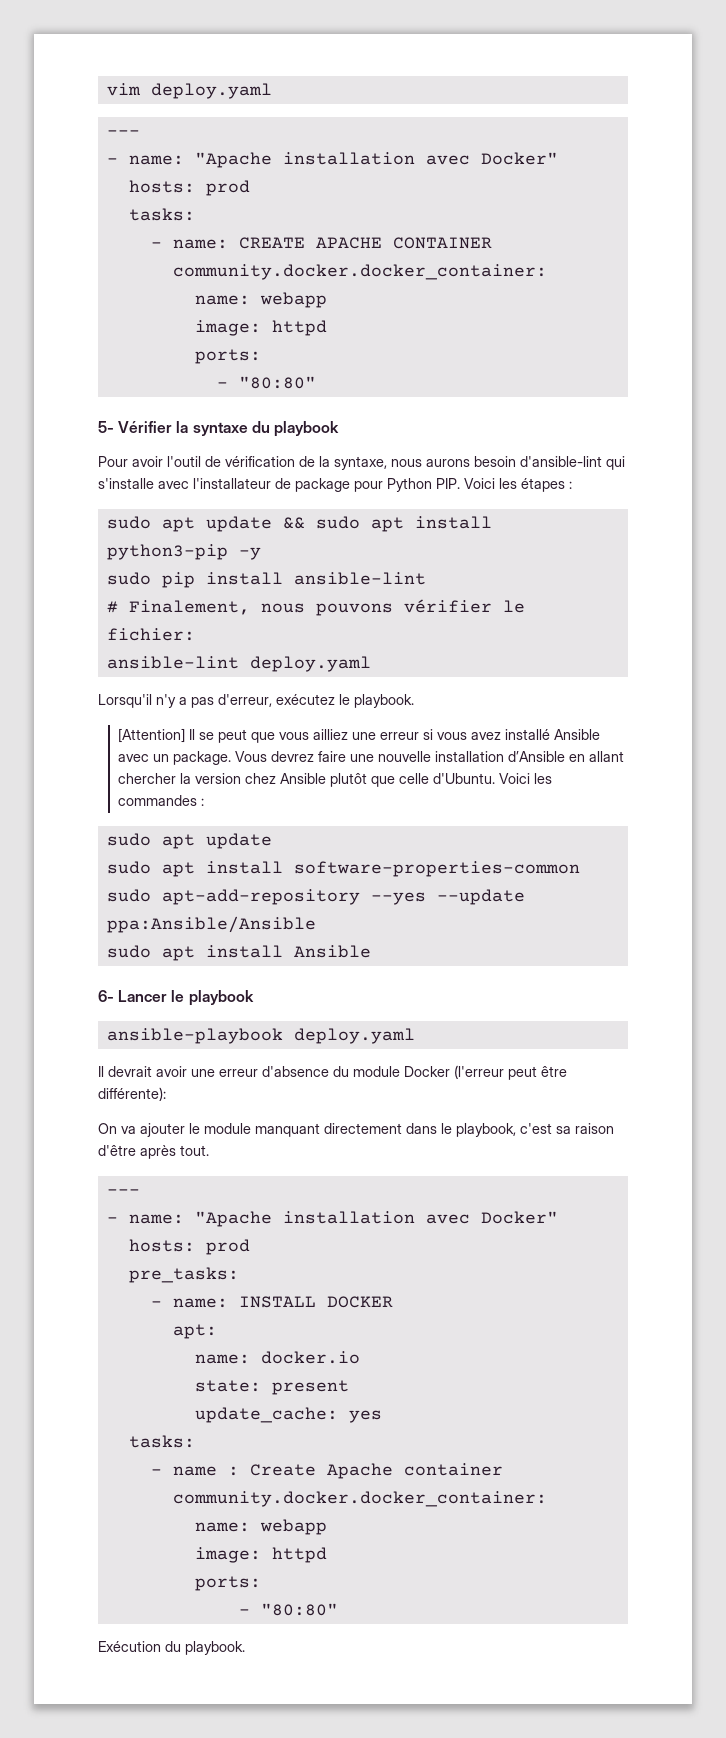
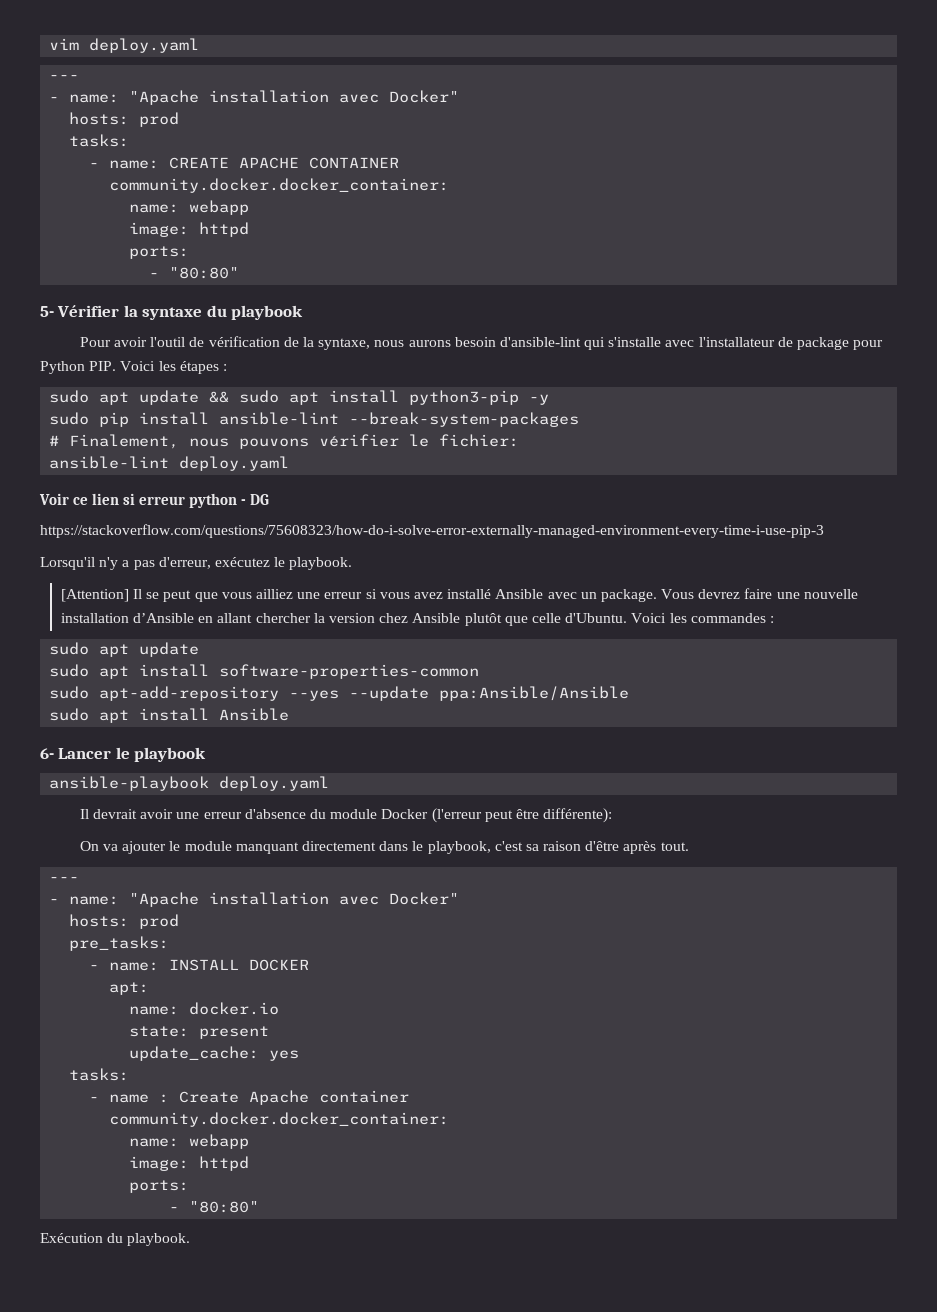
(426, 578) none -> [349,412,580,427] --break-system-packages
(371, 664) none -> [39,493,270,508] [40,524,824,538] // Voir ce lien si erreur python - DG // https://stackoverflow.com/questions/75608323/how-do-i-solve-error-externally-managed-environment-every-time-i-use-pip-3

